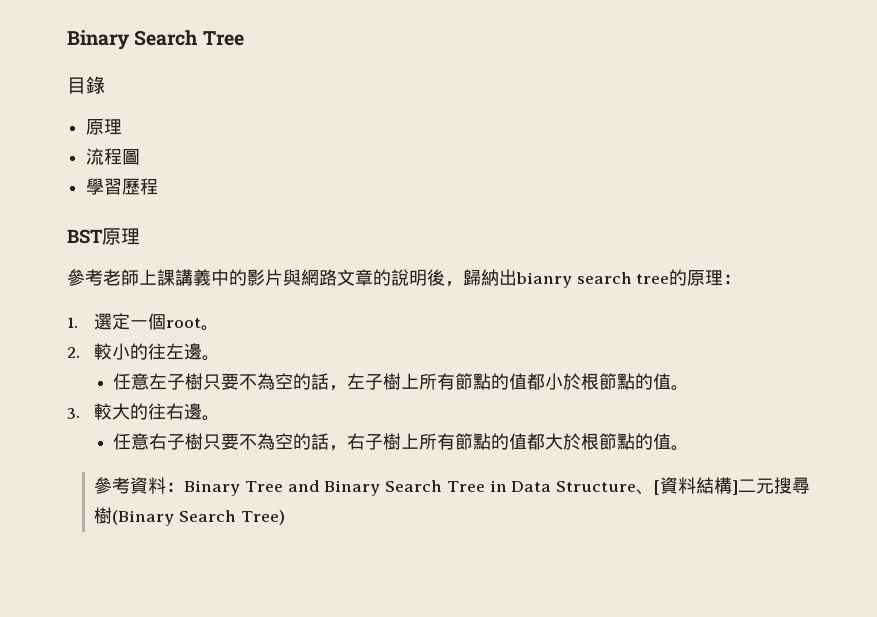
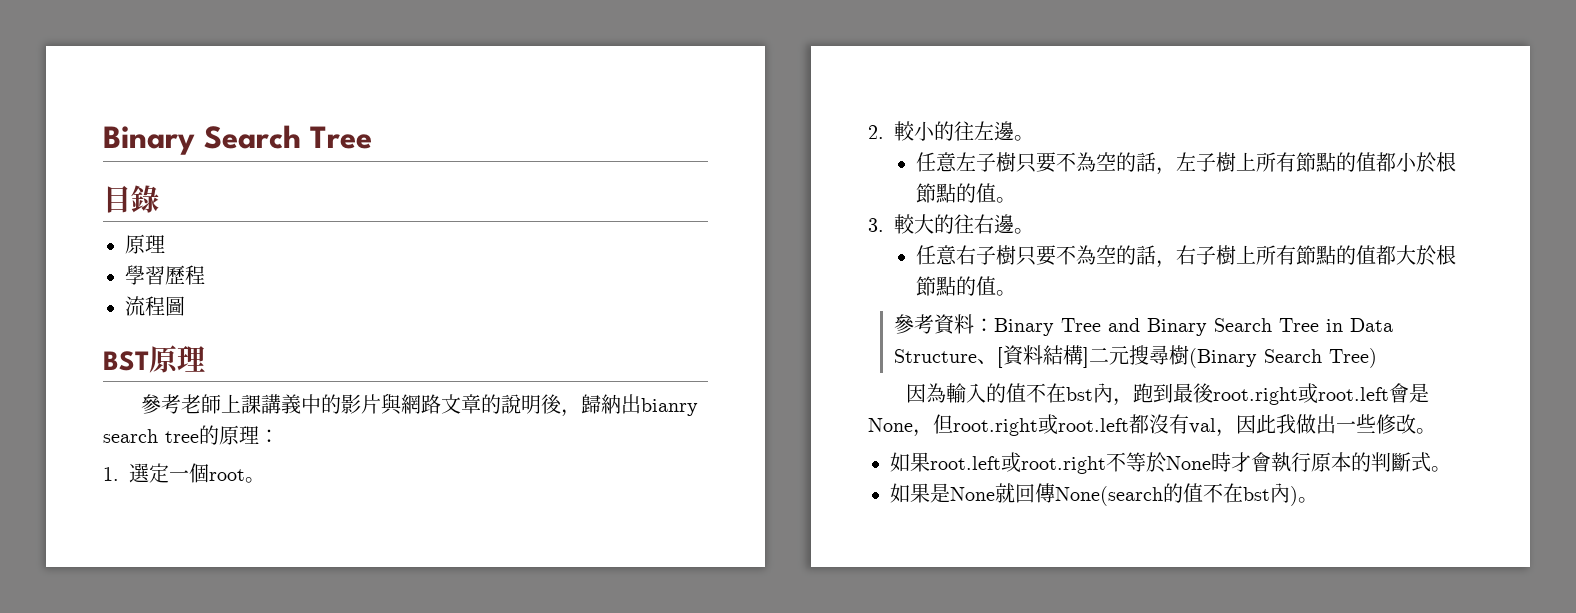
[86,148,141,165] // 流程圖 -> (165, 244) none
(159, 186) none -> [125,296,185,316] // 流程圖
(285, 517) none -> [905,383,1429,406] [868,414,1436,437] [890,452,1451,474] [890,483,1318,506] // 因為輸入的值不在bst內，跑到最後root.right或root.left會是None，但root.right或root.left都沒有val，因此我做出一些修改。 // 如果root.left或root.right不等於None時才會執行原本的判斷式。 // 如果是None就回傳None(search的值不在bst內)。

